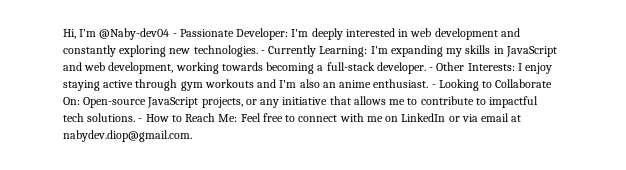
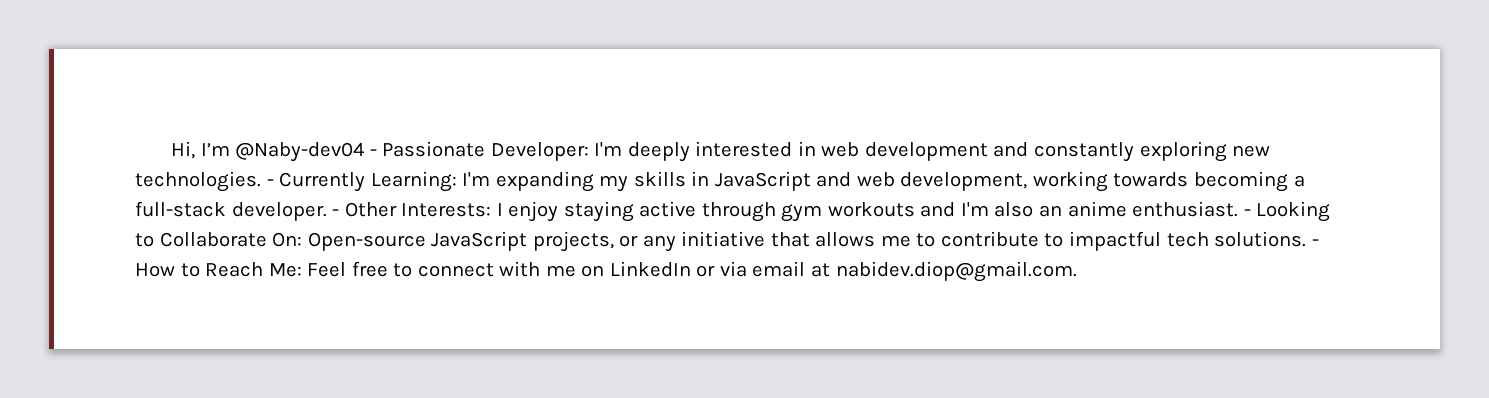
[63,130,192,142] nabydev.diop@gmail.com. -> [835,261,1077,282] nabidev.diop@gmail.com.

